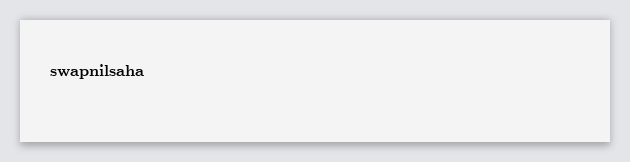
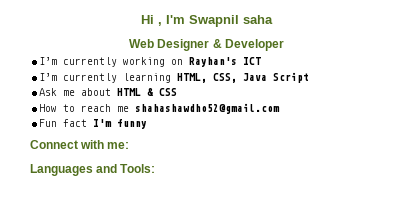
[50,64,144,79] swapnilsaha -> [141,15,273,27] [129,39,284,51] [39,57,262,67] [39,72,310,83] [39,88,178,96] [39,103,281,114] [39,119,148,129] [30,140,130,149] [30,164,156,176] Hi , I'm Swapnil saha // Web Designer & Developer // I’m currently working on Rayhan's ICT // I’m currently learning HTML, CSS, Java Script // Ask me about HTML & CSS // How to reach me shahashawdho52@gmail.com // Fun fact I'm funny // Connect with me: // Languages and Tools:

